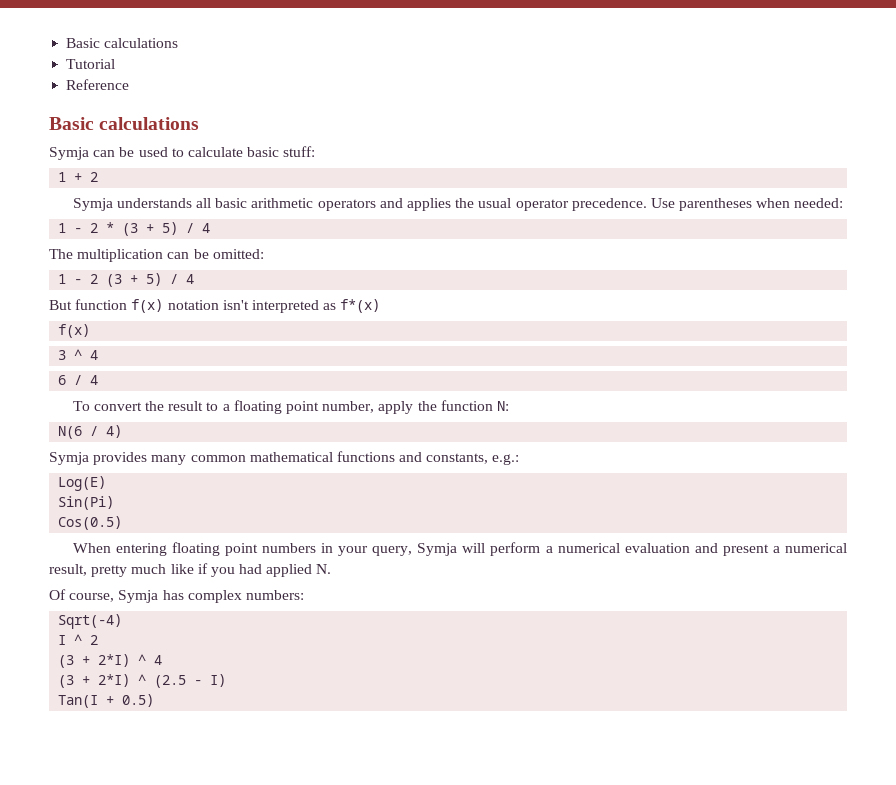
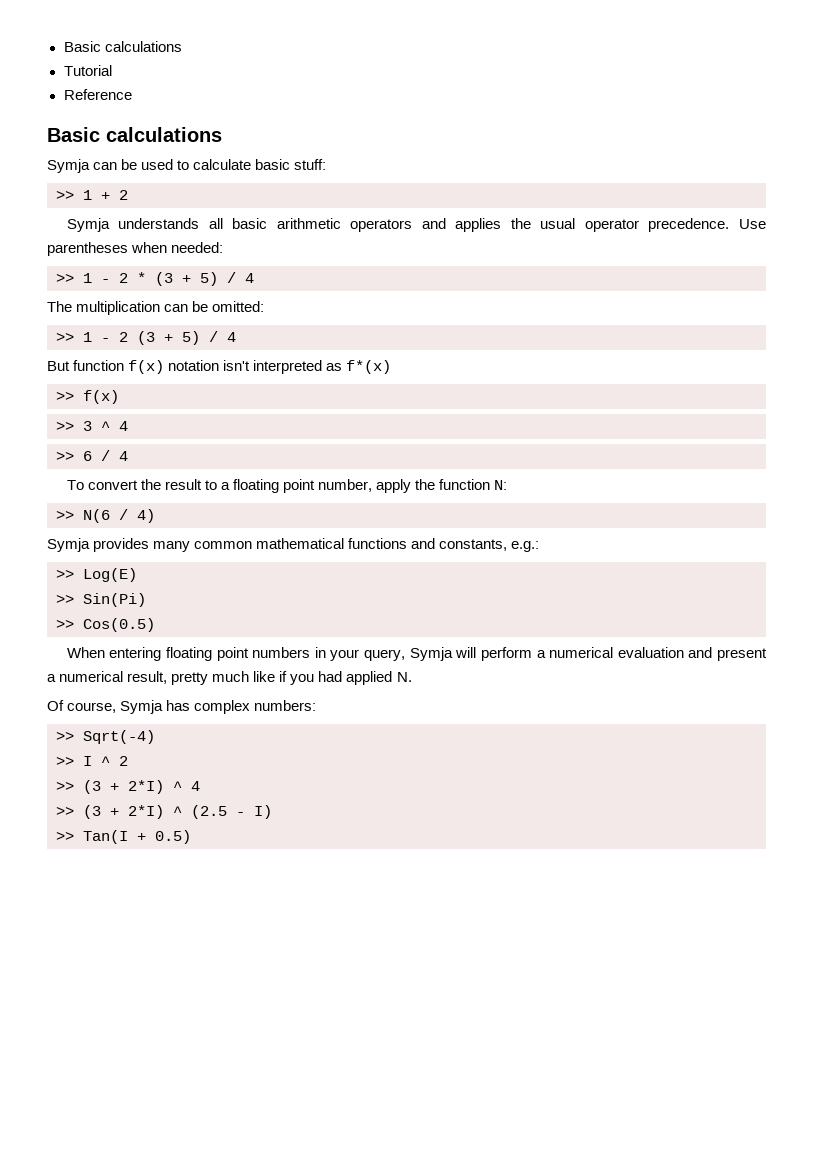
(316, 151) none -> [56,190,74,200] >>
(844, 203) none -> [56,273,74,283] >>
(264, 254) none -> [56,332,74,342] >>
(381, 306) none -> [56,391,74,401] >>
(91, 331) none -> [56,421,74,431] >>
(99, 355) none -> [56,451,74,461] >>
(509, 406) none -> [56,510,74,520] >>
(520, 459) none -> [56,569,74,579] >>
(107, 483) none -> [56,594,74,604] >>
(115, 503) none -> [56,619,74,629] >>
(304, 595) none -> [56,731,74,741] >>
(123, 621) none -> [56,756,74,766] >>
(99, 640) none -> [56,781,74,791] >>
(163, 660) none -> [56,806,74,816] >>
(227, 680) none -> [56,831,74,841] >>

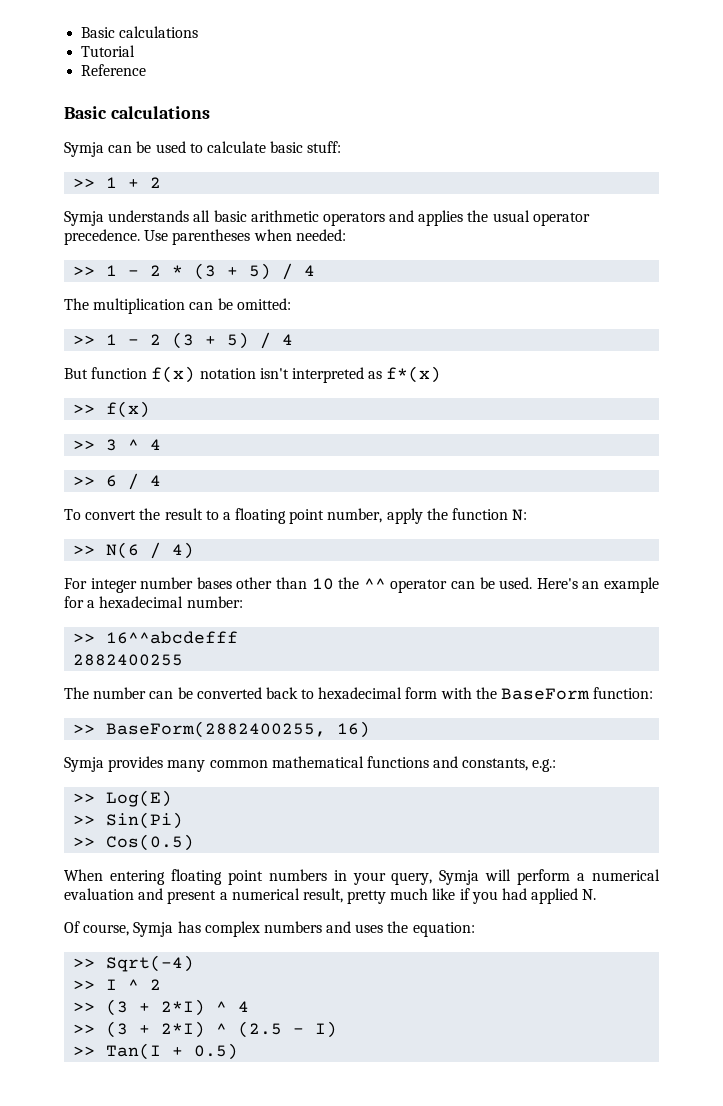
(155, 516) none -> [64,577,660,593] [64,596,243,608] [73,631,239,644] [73,654,184,666] [64,687,654,700] [73,721,371,738] // For integer number bases other than 10 the ^^ operator can be used. Here's an example for a hexadecimal number: // >> 16^^abcdefff // 2882400255 // The number can be converted back to hexadecimal form with the BaseForm function: // >> BaseForm(2882400255, 16)
[254,700,317,711] numbers: -> [263,921,475,937] numbers and uses the equation:

